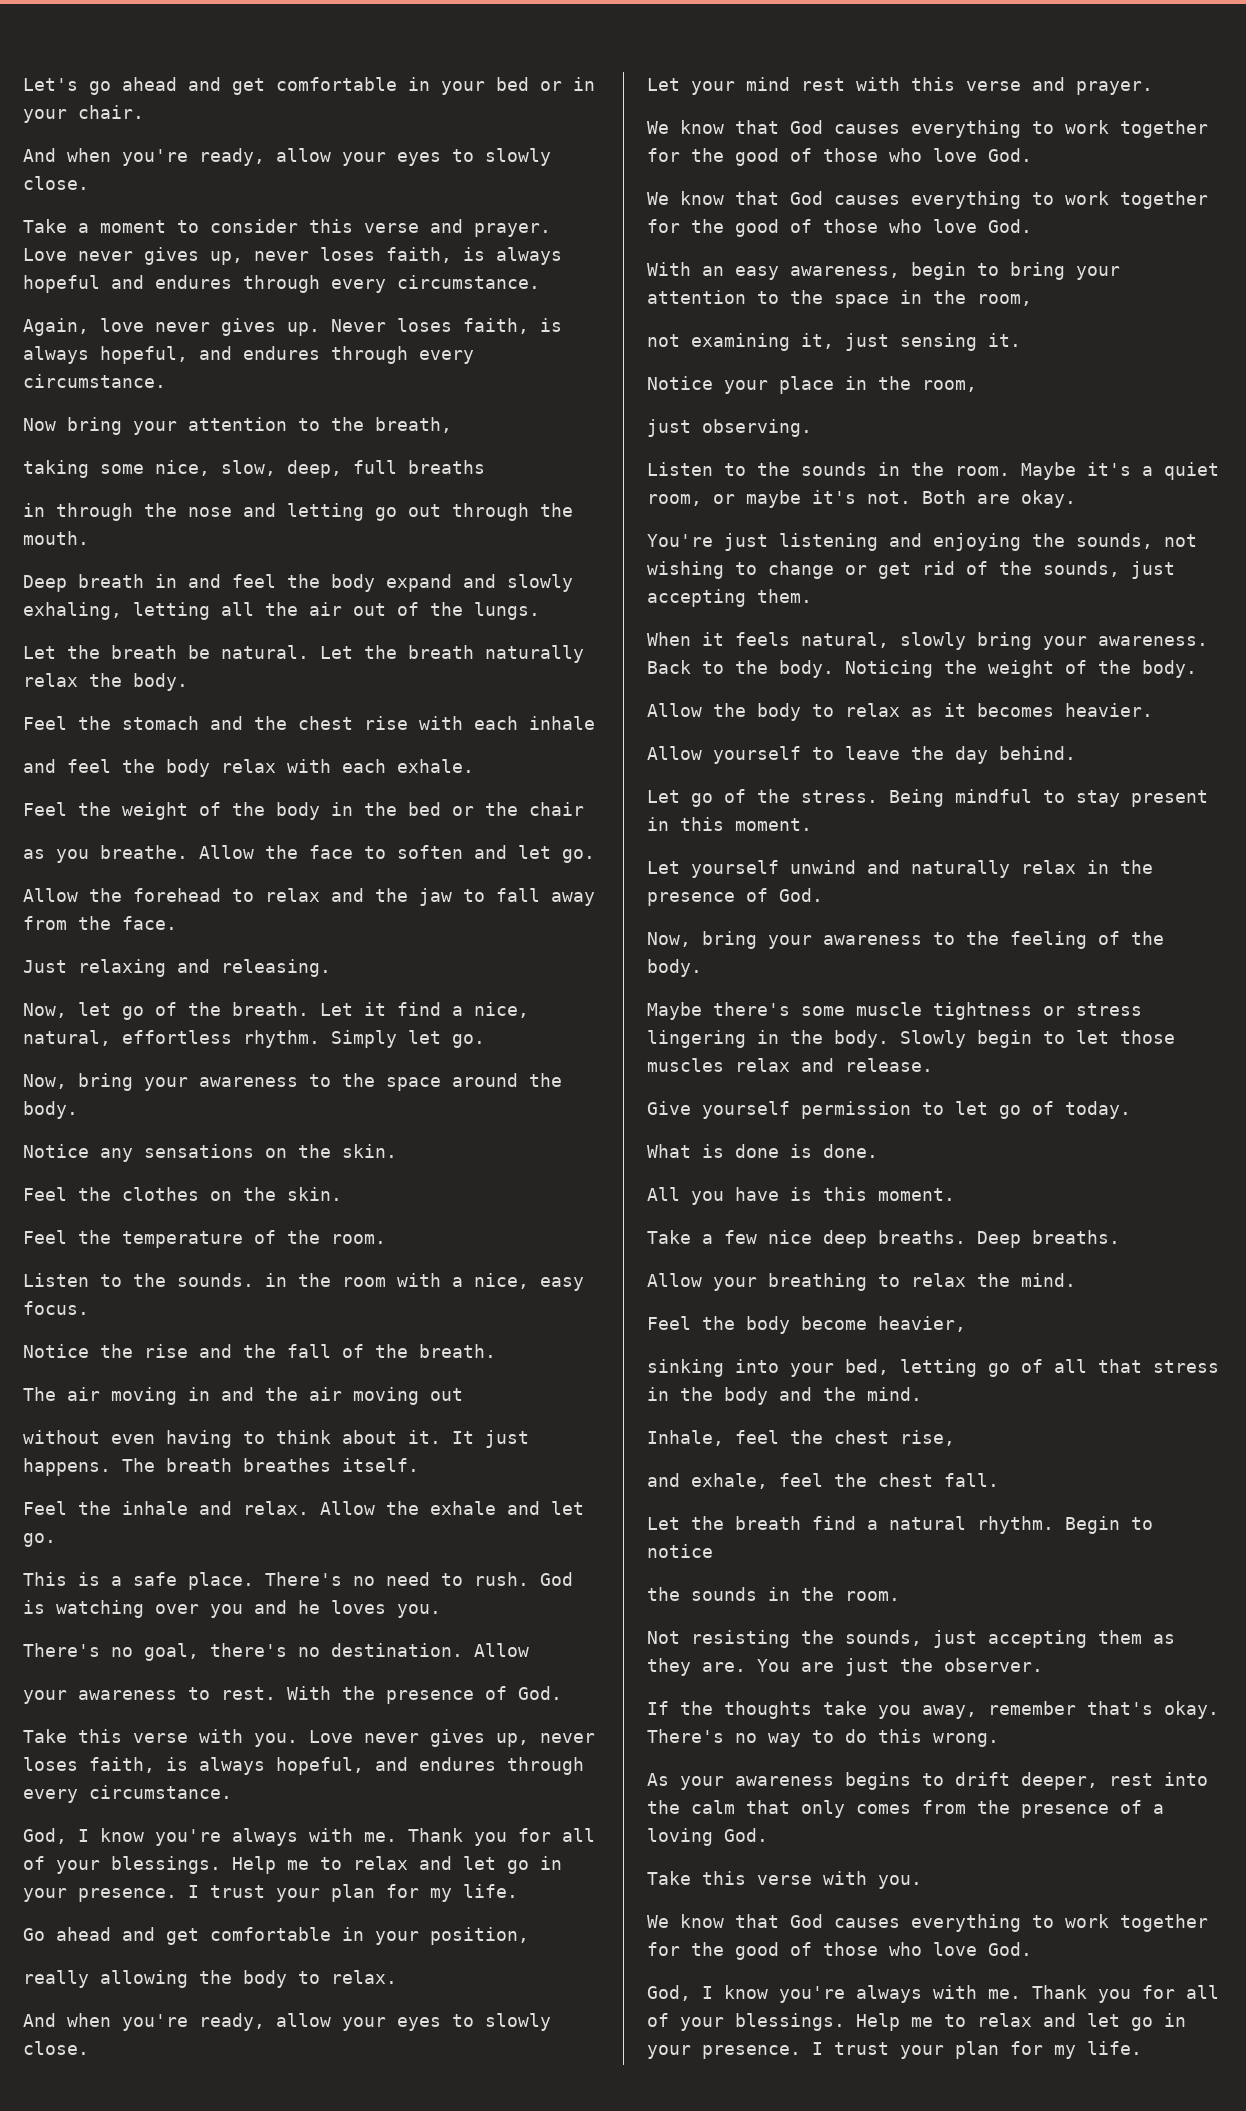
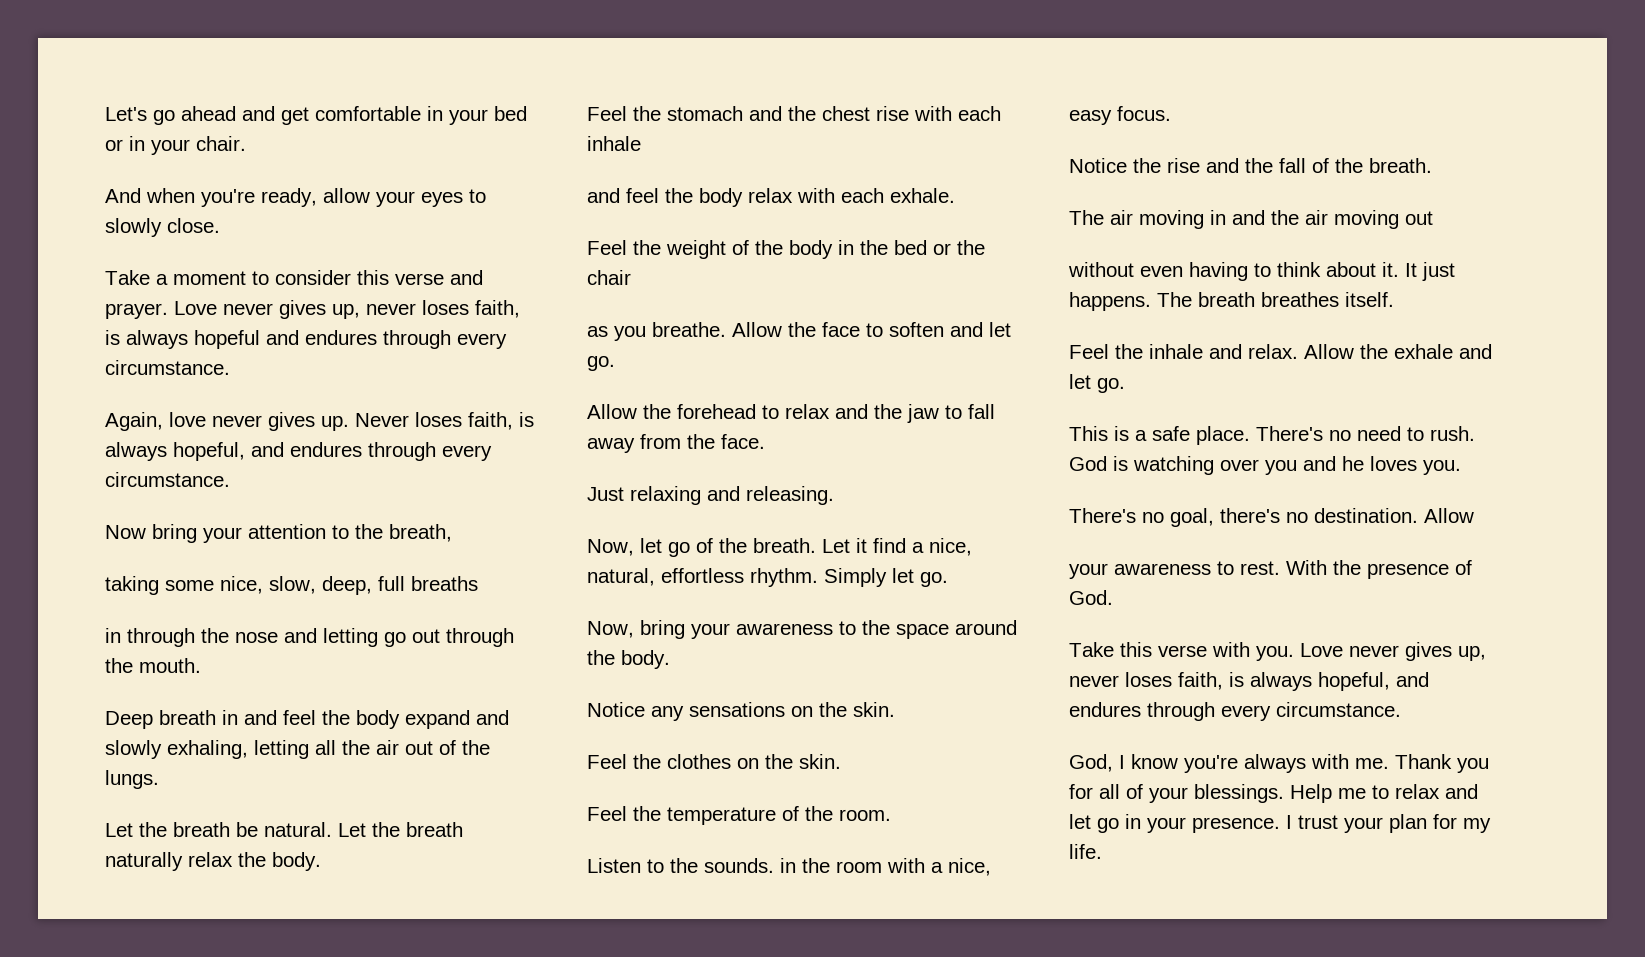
[23,1927,529,1945] [23,1970,397,1988] [23,2013,551,2031] [23,2041,89,2055] [647,77,1153,95] [647,120,1208,138] [647,148,1032,166] [647,191,1208,209] [647,219,1032,237] [647,262,1120,280] [647,290,1032,308] [647,333,1021,351] [647,376,977,394] [647,419,812,437] [647,462,1219,480] [647,490,1076,508] [647,533,1197,551] [647,561,1175,579] [647,589,812,607] [647,632,1208,650] [647,660,1197,678] [647,703,1153,721] [647,746,1076,764] [647,789,1208,807] [647,817,812,831] [647,860,1153,878] [647,888,823,906] [647,931,1164,949] [647,959,702,977] [647,1002,1142,1020] [647,1030,1175,1048] [647,1058,933,1072] [647,1101,1131,1119] [647,1144,878,1158] [647,1187,955,1205] [647,1230,1120,1248] [647,1273,1076,1291] [647,1316,966,1334] [647,1359,1219,1377] [647,1387,922,1405] [647,1430,955,1446] [647,1473,999,1489] [647,1516,1153,1534] [647,1544,713,1558] [647,1587,900,1601] [647,1630,1175,1648] [647,1658,1043,1676] [647,1701,1219,1719] [647,1729,999,1747] [647,1772,1208,1790] [647,1800,1164,1818] [647,1828,768,1846] [647,1871,922,1889] [647,1914,1208,1932] [647,1942,1032,1960] [647,1985,1219,2003] [647,2013,1186,2031] [647,2041,1142,2059] // Go ahead and get comfortable in your position, // really allowing the body to relax. // And when you're ready, allow your eyes to slowly close. // Let your mind rest with this verse and prayer. // We know that God causes everything to work together for the good of those who love God. // We know that God causes everything to work together for the good of those who love God. // With an easy awareness, begin to bring your attention to the space in the room, // not examining it, just sensing it. // Notice your place in the room, // just observing. // Listen to the sounds in the room. Maybe it's a quiet room, or maybe it's not. Both are okay. // You're just listening and enjoying the sounds, not wishing to change or get rid of the sounds, just accepting them. // When it feels natural, slowly bring your awareness. Back to the body. Noticing the weight of the body. // Allow the body to relax as it becomes heavier. // Allow yourself to leave the day behind. // Let go of the stress. Being mindful to stay present in this moment. // Let yourself unwind and naturally relax in the presence of God. // Now, bring your awareness to the feeling of the body. // Maybe there's some muscle tightness or stress lingering in the body. Slowly begin to let those muscles relax and release. // Give yourself permission to let go of today. // What is done is done. // All you have is this moment. // Take a few nice deep breaths. Deep breaths. // Allow your breathing to relax the mind. // Feel the body become heavier, // sinking into your bed, letting go of all that stress in the body and the mind. // Inhale, feel the chest rise, // and exhale, feel the chest fall. // Let the breath find a natural rhythm. Begin to notice // the sounds in the room. // Not resisting the sounds, just accepting them as they are. You are just the observer. // If the thoughts take you away, remember that's okay. There's no way to do this wrong. // As your awareness begins to drift deeper, rest into the calm that only comes from the presence of a loving God. // Take this verse with you. // We know that God causes everything to work together for the good of those who love God. // God, I know you're always with me. Thank you for all of your blessings. Help me to relax and let go in your presence. I trust your plan for my life. -> (1102, 851) none

